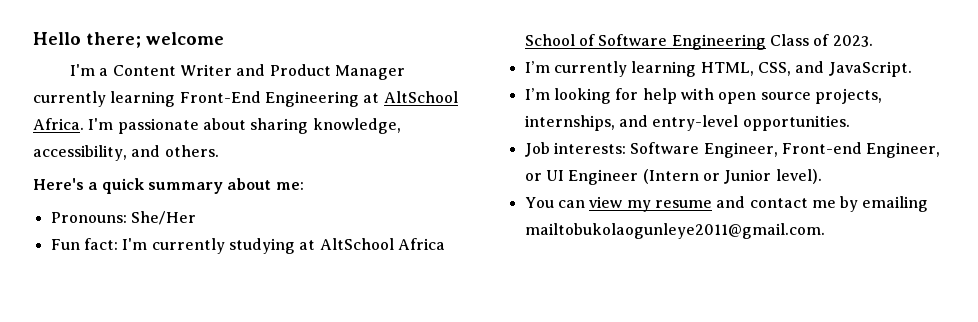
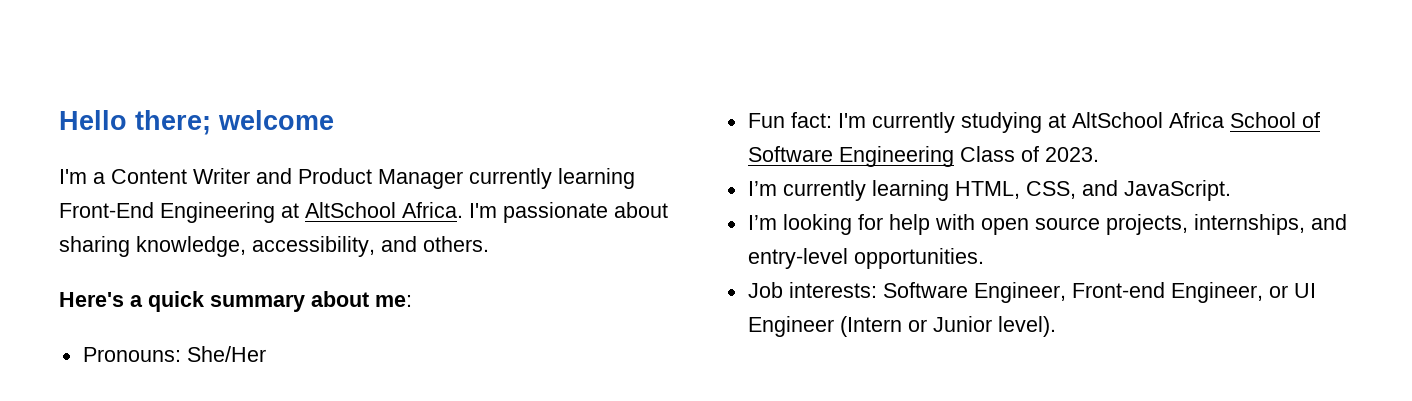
[524,196,929,212] [524,223,825,239] // You can view my resume and contact me by emailing mailtobukolaogunleye2011@gmail.com. -> (1056, 326) none

